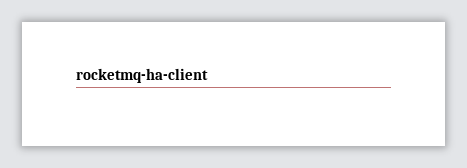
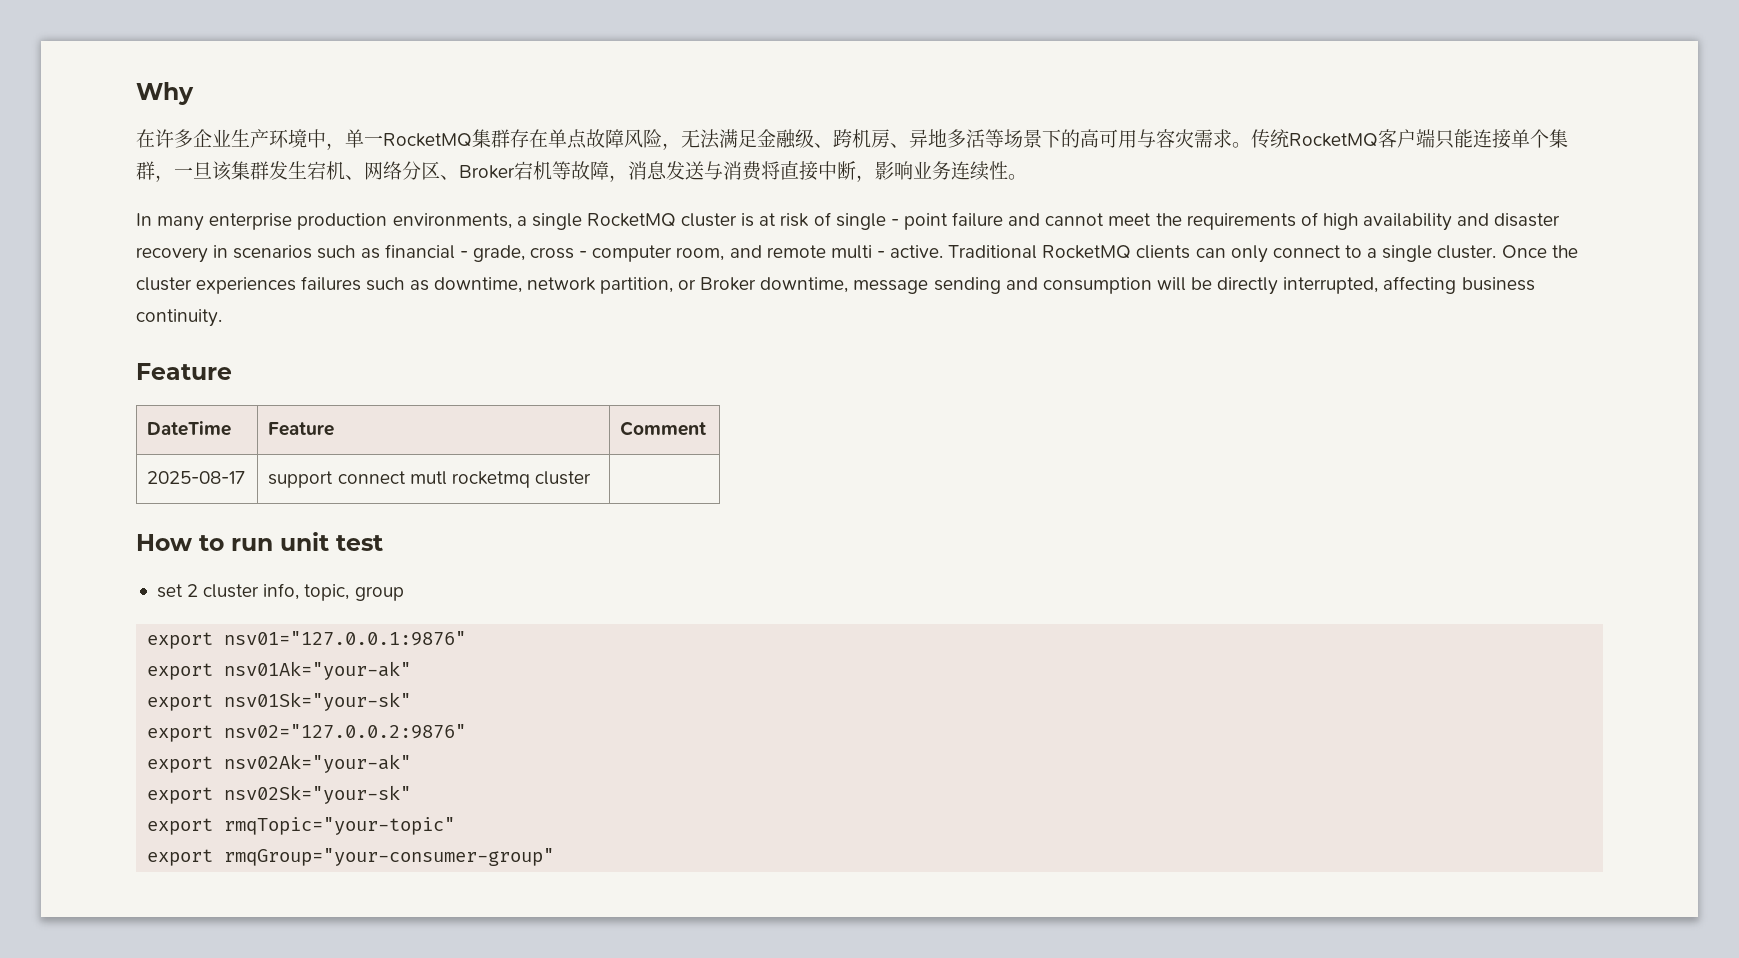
[76,68,208,83] rocketmq-ha-client -> [136,82,194,105] [136,129,1568,150] [136,161,1027,182] [136,212,1561,231] [136,244,1578,263] [136,276,1535,295] [136,309,222,327] [136,363,232,380] [147,421,232,436] [268,422,335,436] [620,421,707,436] [147,471,246,484] [268,471,591,488] [136,532,383,551] [156,583,404,601] [147,631,467,649] [147,661,412,680] [147,692,412,711] [147,724,467,742] [147,754,412,773] [147,785,412,804] [147,817,456,835] [147,848,555,866] Why // 在许多企业生产环境中，单一RocketMQ集群存在单点故障风险，无法满足金融级、跨机房、异地多活等场景下的高可用与容灾需求。传统RocketMQ客户端只能连接单个集群，一旦该集群发生宕机、网络分区、Broker宕机等故障，消息发送与消费将直接中断，影响业务连续性。 // In many enterprise production environments, a single RocketMQ cluster is at risk of single - point failure and cannot meet the requirements of high availability and disaster recovery in scenarios such as financial - grade, cross - computer room, and remote multi - active. Traditional RocketMQ clients can only connect to a single cluster. Once the cluster experiences failures such as downtime, network partition, or Broker downtime, message sending and consumption will be directly interrupted, affecting business continuity. // Feature // DateTime | Feature | Comment // 2025-08-17 | support connect mutl rocketmq cluster | // How to run unit test // set 2 cluster info, topic, group // export nsv01="127.0.0.1:9876" // export nsv01Ak="your-ak" // export nsv01Sk="your-sk" // export nsv02="127.0.0.2:9876" // export nsv02Ak="your-ak" // export nsv02Sk="your-sk" // export rmqTopic="your-topic" // export rmqGroup="your-consumer-group"

